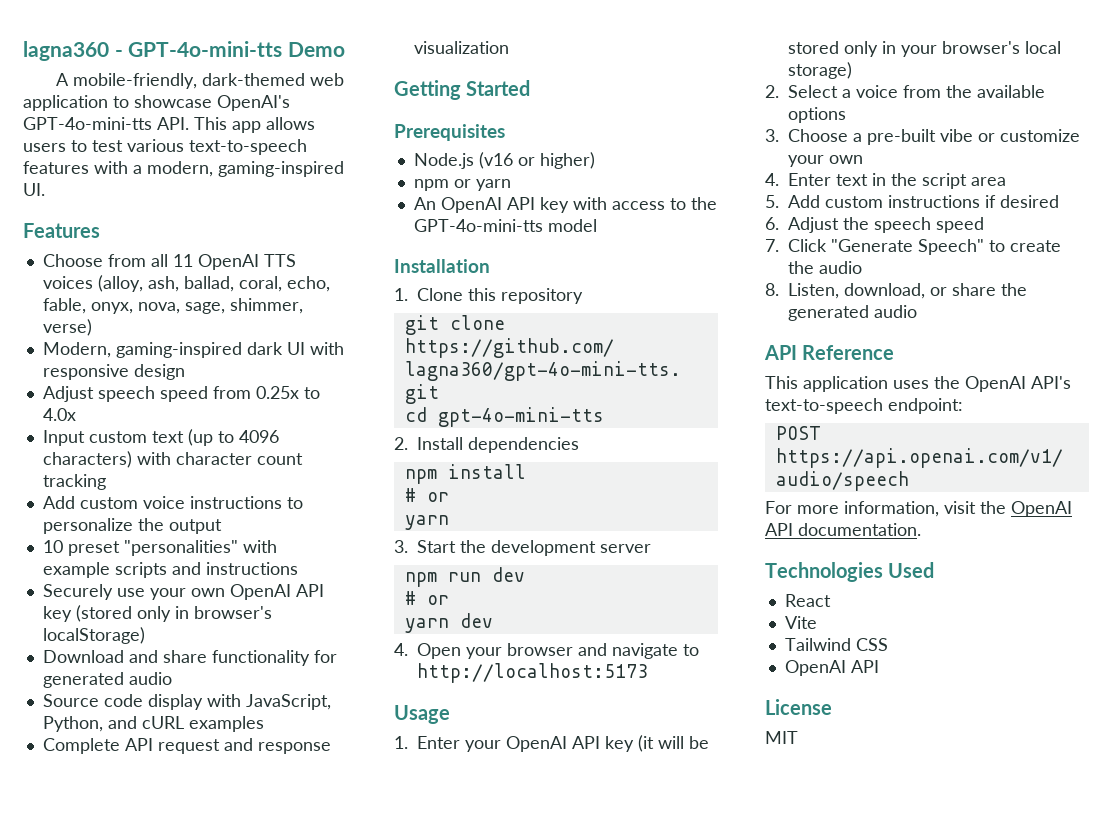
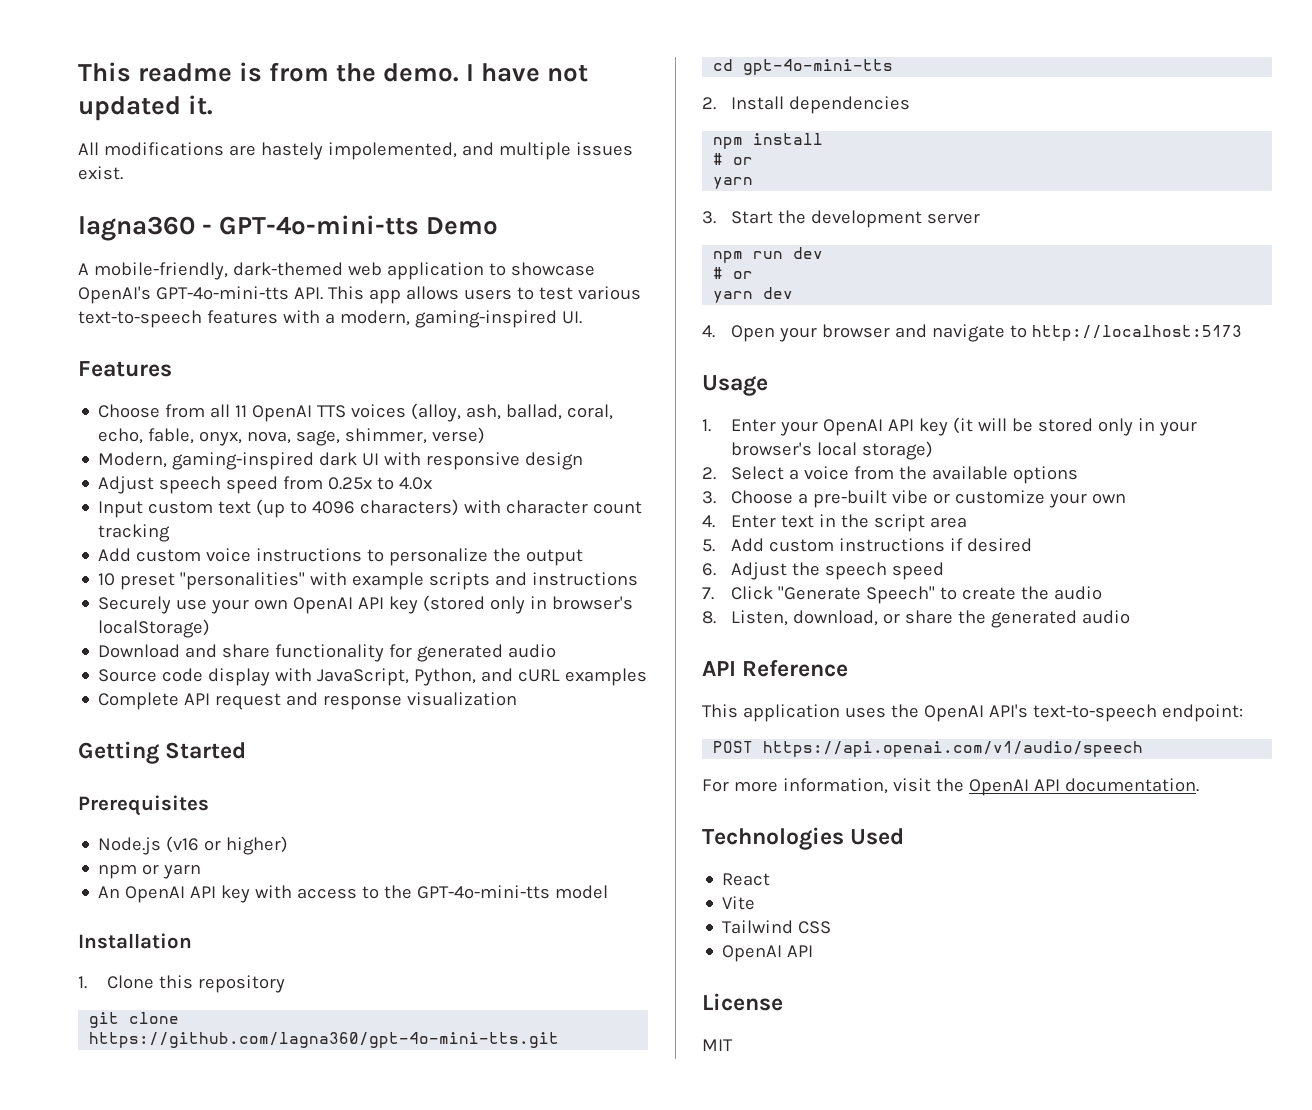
(23, 51) none -> [78,62,589,82] [78,95,214,121] [78,142,633,160] [78,166,123,180] This readme is from the demo. I have not updated it. // All modifications are hastely impolemented, and multiple issues exist. //

